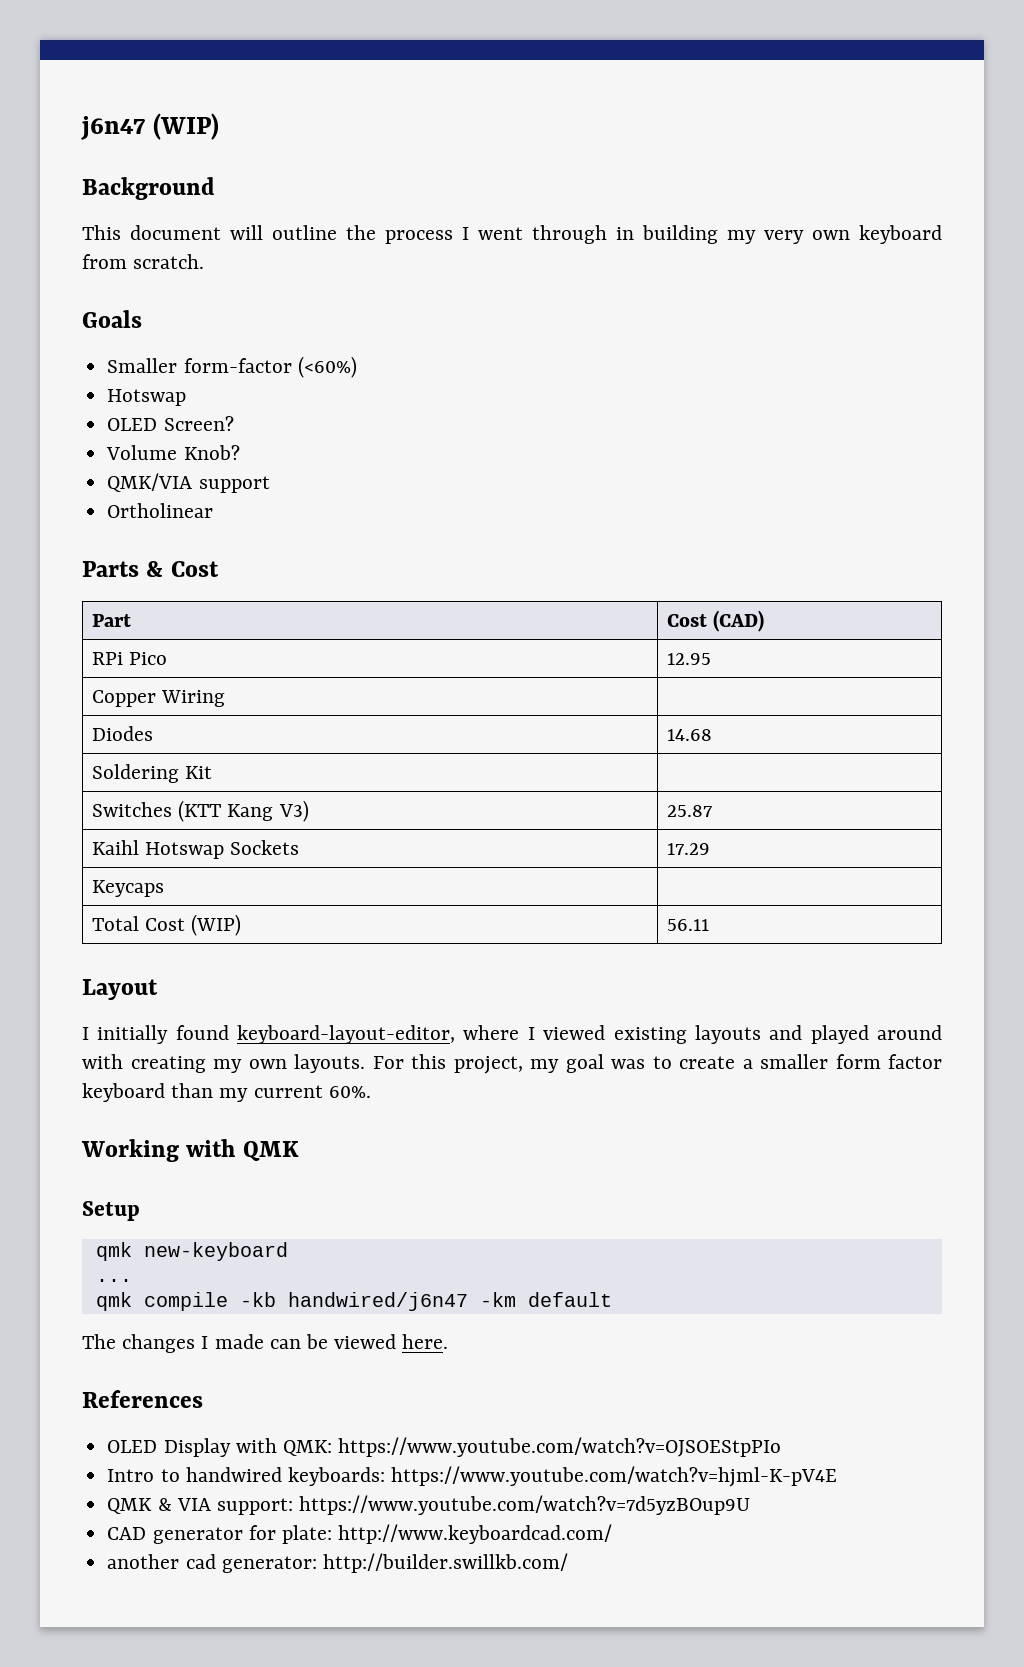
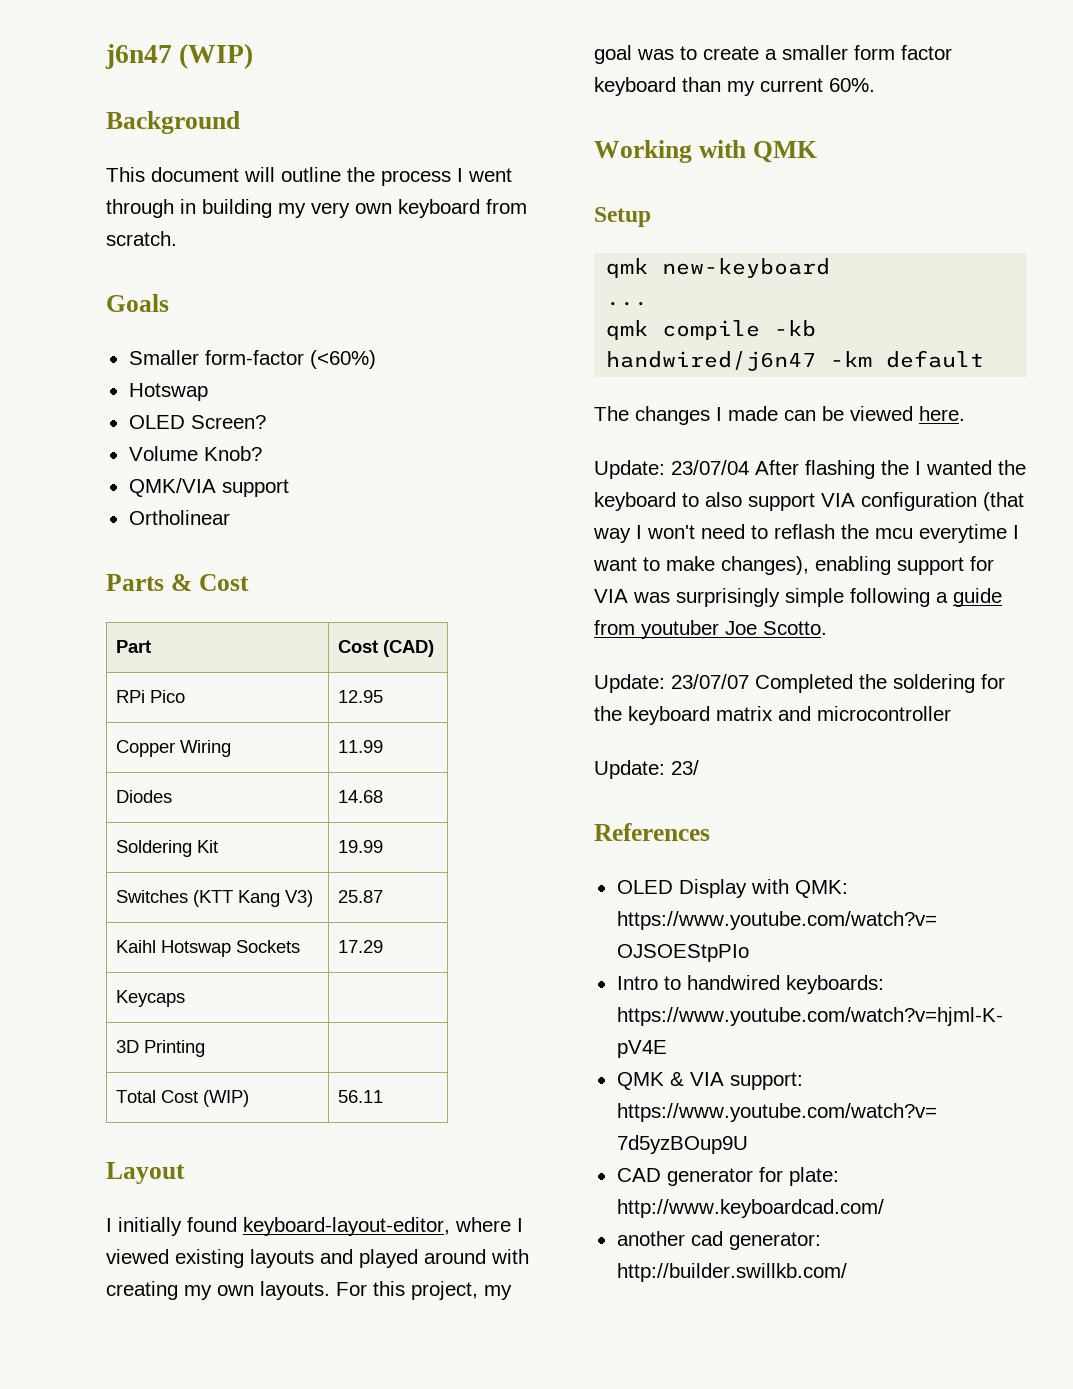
(226, 698) none -> [338,740,384,753] 11.99
(213, 772) none -> [338,840,384,853] 19.99
(164, 888) none -> [116,1040,206,1057] // 3D Printing |
(449, 1341) none -> [594,460,1026,479] [594,492,1024,511] [593,524,1019,543] [593,556,994,575] [594,588,1002,607] [594,620,827,639] [594,674,1005,693] [594,706,951,725] [594,760,699,779] // Update: 23/07/04 After flashing the I wanted the keyboard to also support VIA configuration (that way I won't need to reflash the mcu everytime I want to make changes), enabling support for VIA was surprisingly simple following a guide from youtuber Joe Scotto. // Update: 23/07/07 Completed the soldering for the keyboard matrix and microcontroller // Update: 23/

